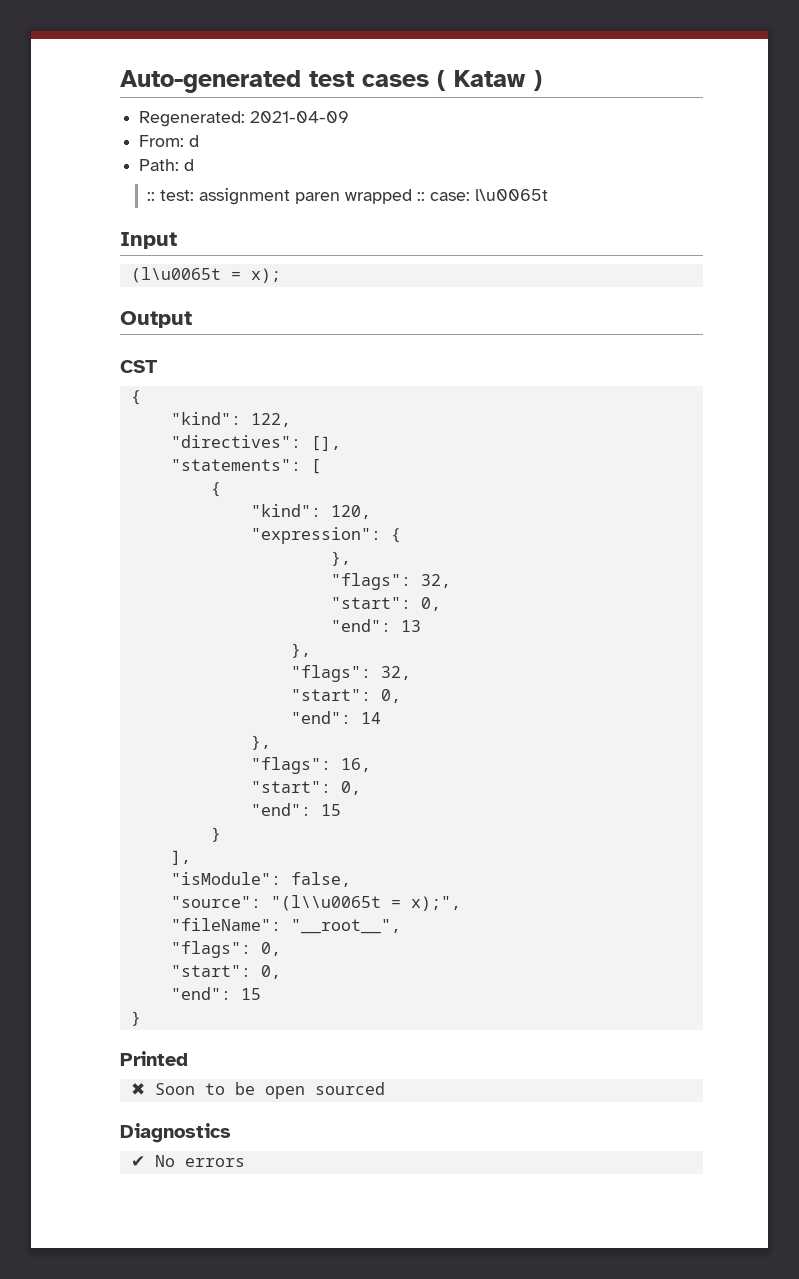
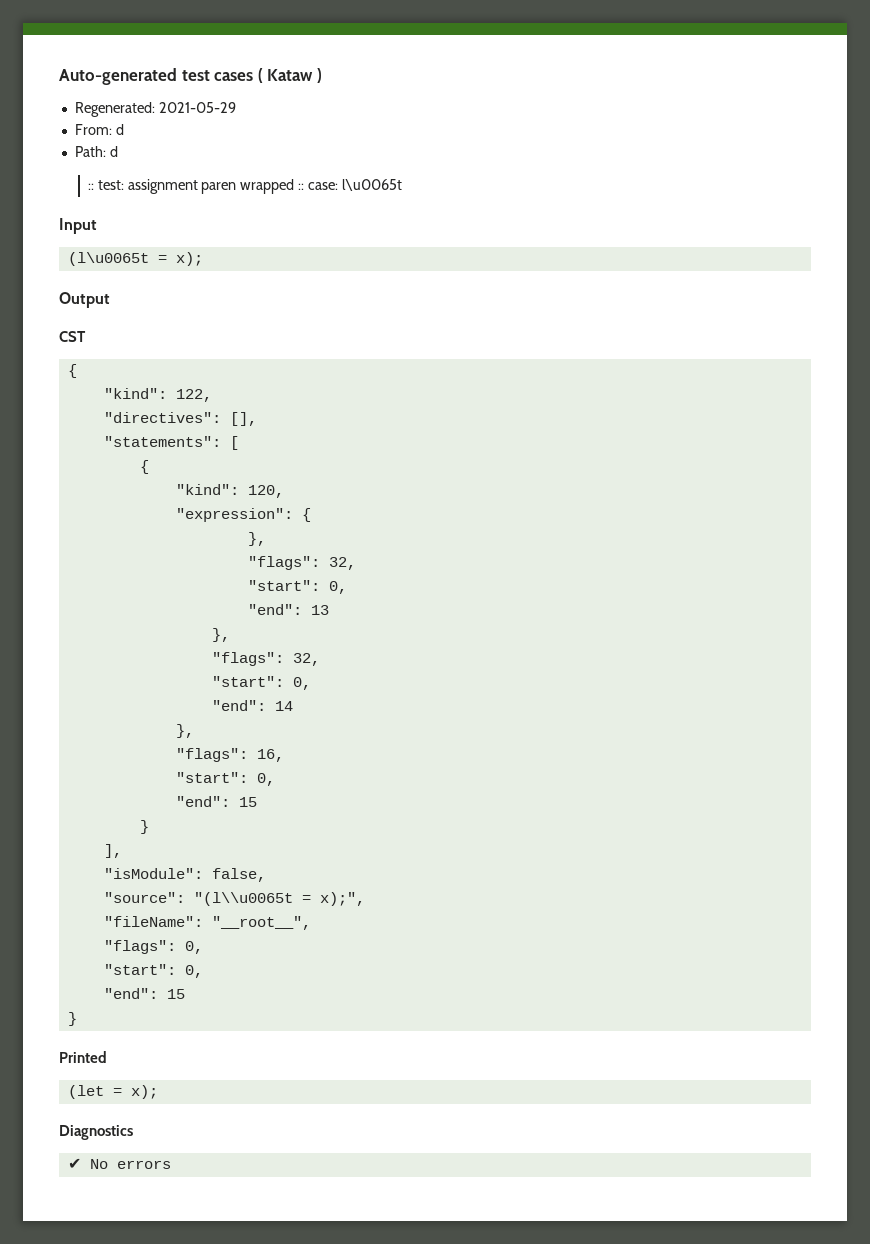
[250,111,350,123] 2021-04-09 -> [158,102,236,113] 2021-05-29
[130,1082,385,1099] ✖ Soon to be open sourced -> [67,1085,158,1099] (let = x);

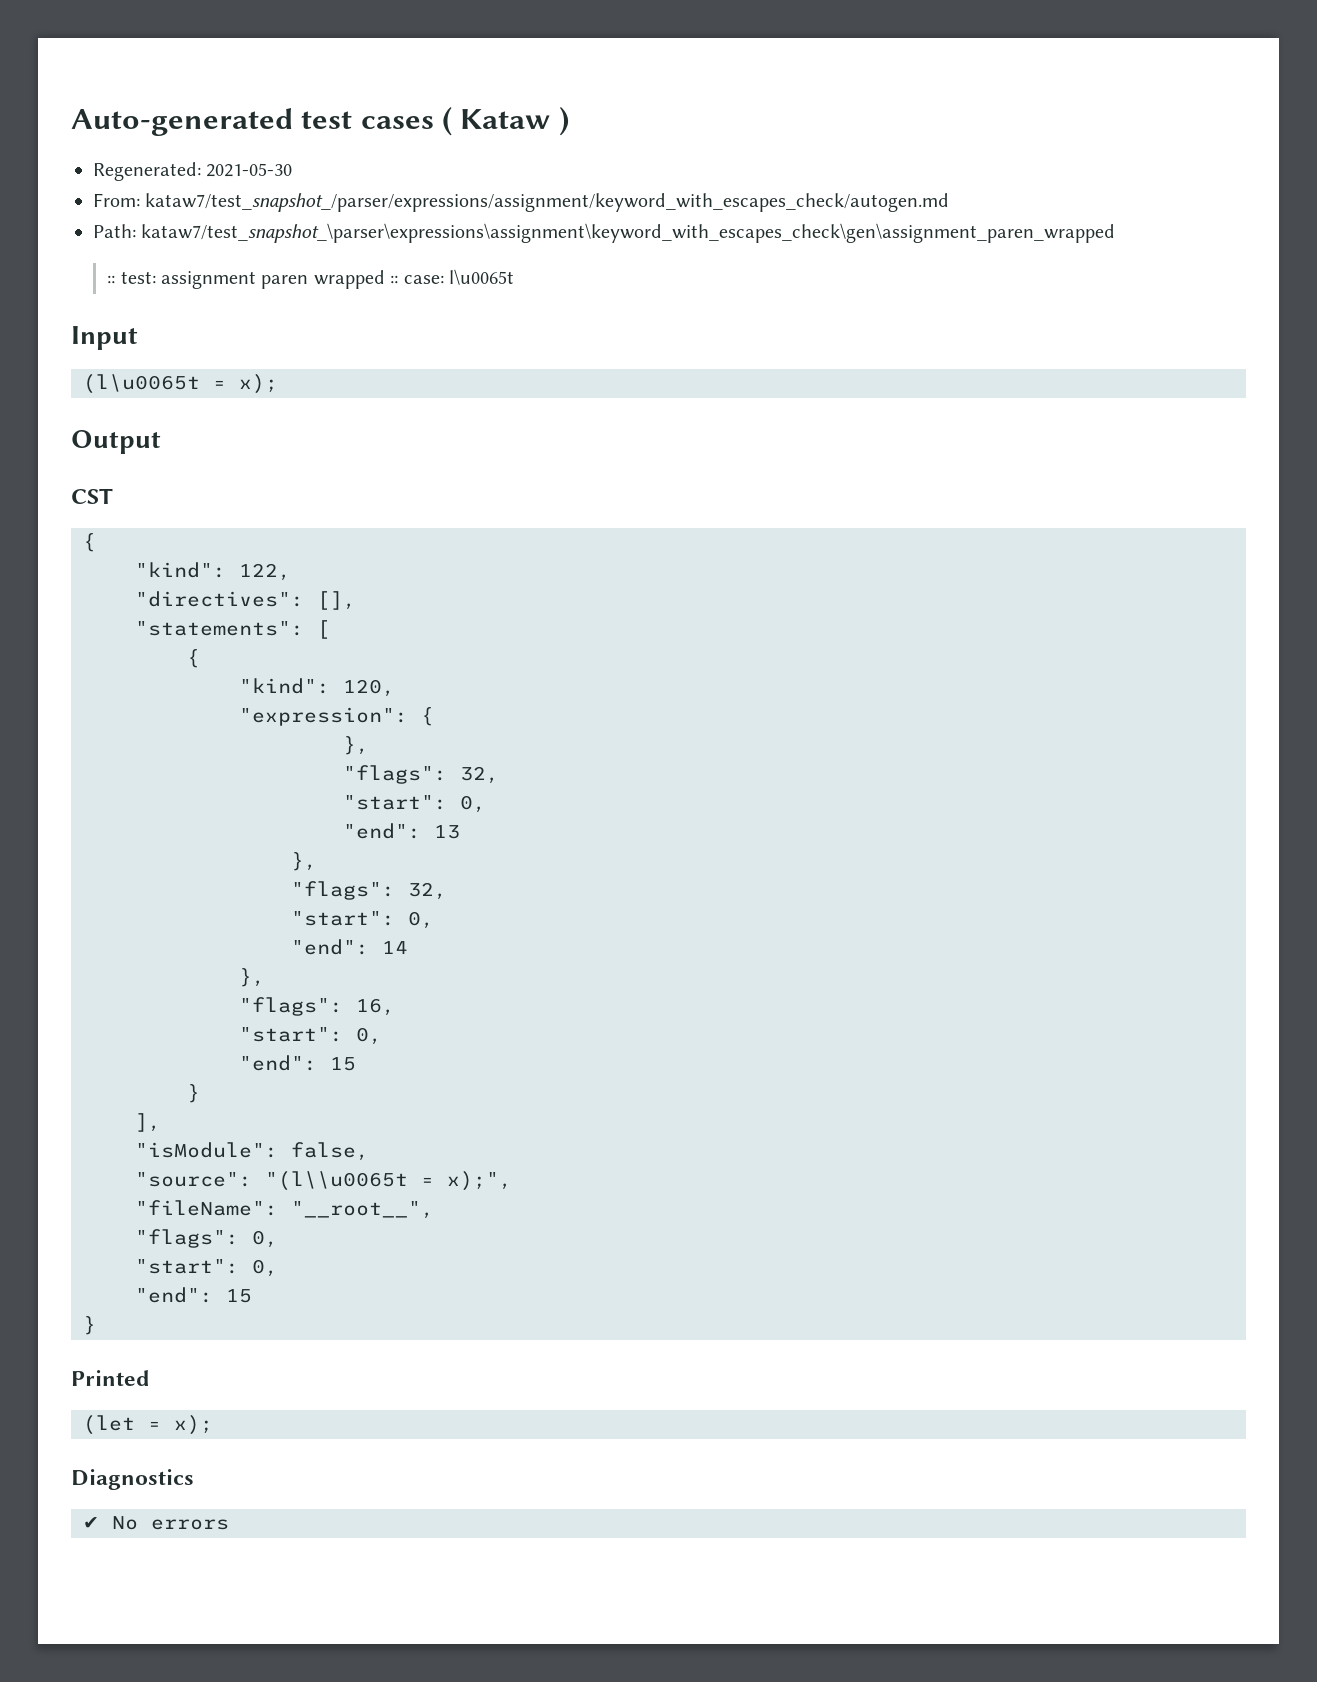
[158,102,236,113] 2021-05-29 -> [206,163,293,177] 2021-05-30
[115,124,124,135] d -> [145,193,950,212] kataw7/test_snapshot_/parser/expressions/assignment/keyword_with_escapes_check/autogen.md
[109,146,118,157] d -> [141,223,1116,243] kataw7/test_snapshot_\parser\expressions\assignment\keyword_with_escapes_check\gen\assignment_paren_wrapped

